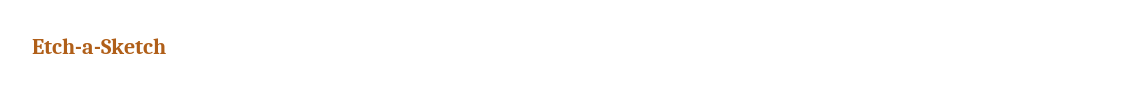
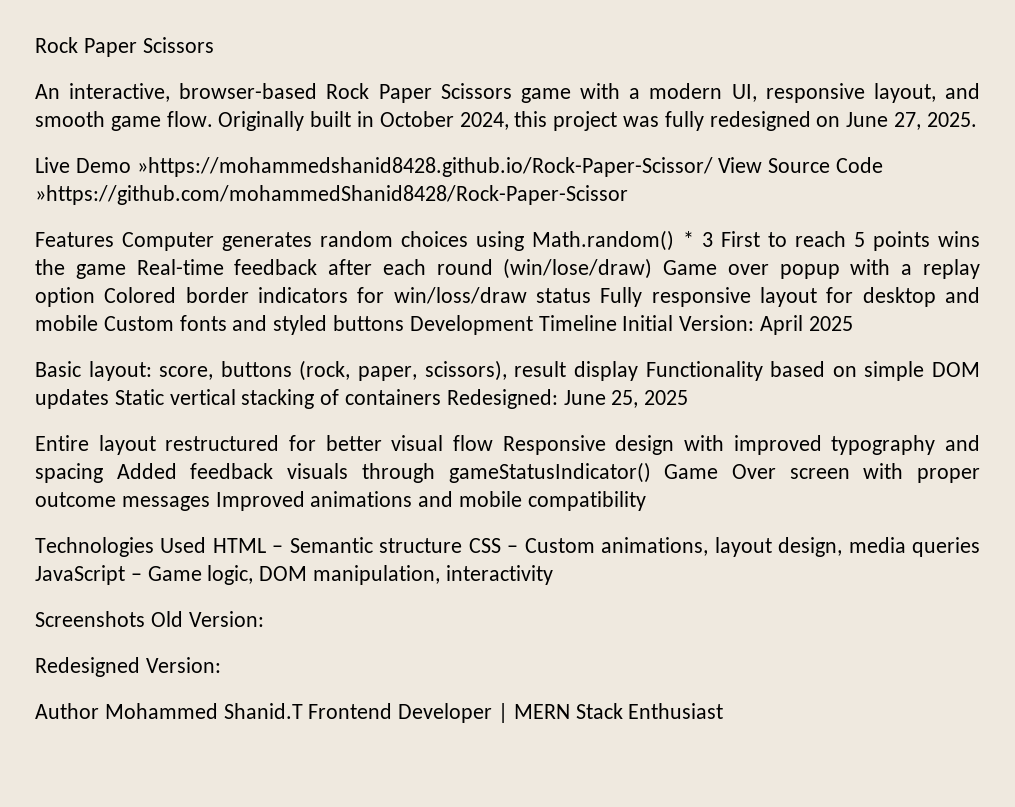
[32,38,166,54] Etch-a-Sketch -> [35,37,214,57] [35,83,981,103] [35,111,977,131] [35,157,884,177] [35,185,628,205] [35,230,980,251] [35,258,980,279] [35,287,981,307] [35,315,853,335] [35,360,981,381] [35,389,689,409] [35,435,980,455] [35,462,981,483] [35,491,646,511] [35,537,980,557] [35,565,553,585] [35,611,264,627] [35,657,221,677] [35,703,724,723] Rock Paper Scissors // An interactive, browser-based Rock Paper Scissors game with a modern UI, responsive layout, and smooth game flow. Originally built in October 2024, this project was fully redesigned on June 27, 2025. // Live Demo »https://mohammedshanid8428.github.io/Rock-Paper-Scissor/ View Source Code »https://github.com/mohammedShanid8428/Rock-Paper-Scissor // Features Computer generates random choices using Math.random() * 3 First to reach 5 points wins the game Real-time feedback after each round (win/lose/draw) Game over popup with a replay option Colored border indicators for win/loss/draw status Fully responsive layout for desktop and mobile Custom fonts and styled buttons Development Timeline Initial Version: April 2025 // Basic layout: score, buttons (rock, paper, scissors), result display Functionality based on simple DOM updates Static vertical stacking of containers Redesigned: June 25, 2025 // Entire layout restructured for better visual flow Responsive design with improved typography and spacing Added feedback visuals through gameStatusIndicator() Game Over screen with proper outcome messages Improved animations and mobile compatibility // Technologies Used HTML – Semantic structure CSS – Custom animations, layout design, media queries JavaScript – Game logic, DOM manipulation, interactivity // Screenshots Old Version: // Redesigned Version: // Author Mohammed Shanid.T Frontend Developer | MERN Stack Enthusiast

